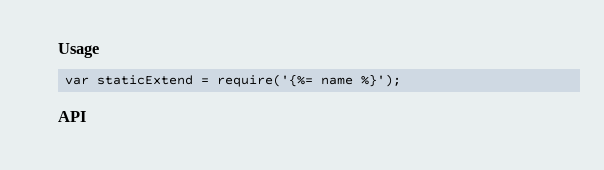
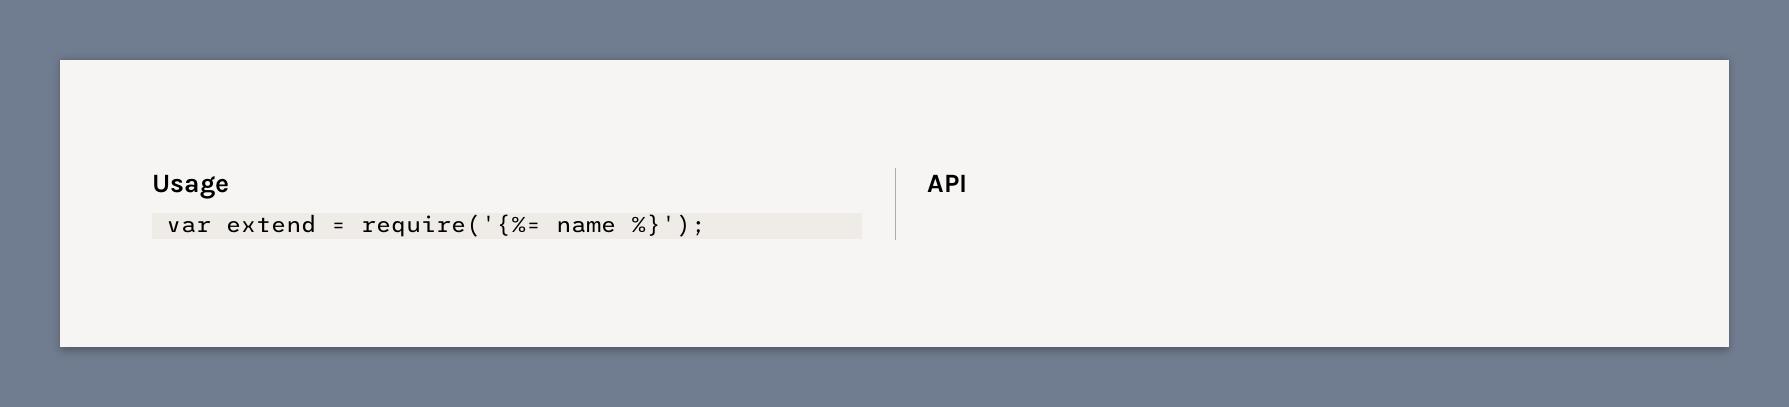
[96,75,193,85] staticExtend -> [226,214,317,233] extend

